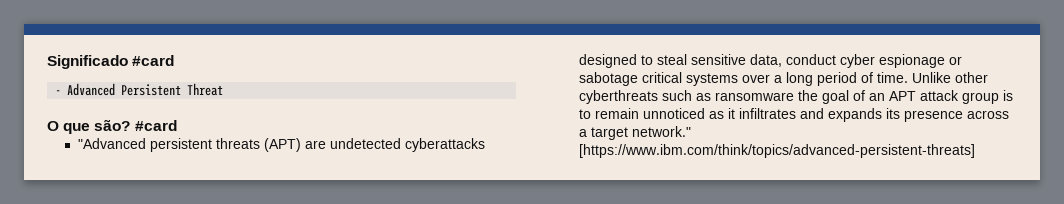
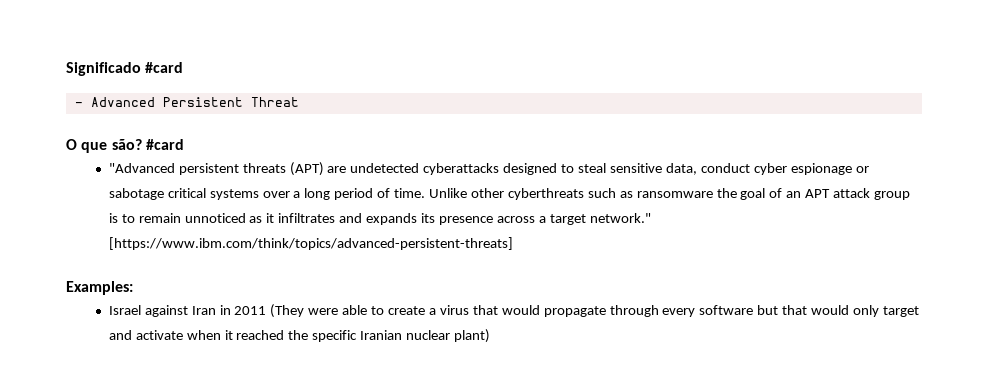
(976, 151) none -> [66,281,133,295] [108,304,919,318] [108,329,491,343] // Examples: // Israel against Iran in 2011 (They were able to create a virus that would propagate through every software but that would only target and activate when it reached the specific Iranian nuclear plant)

